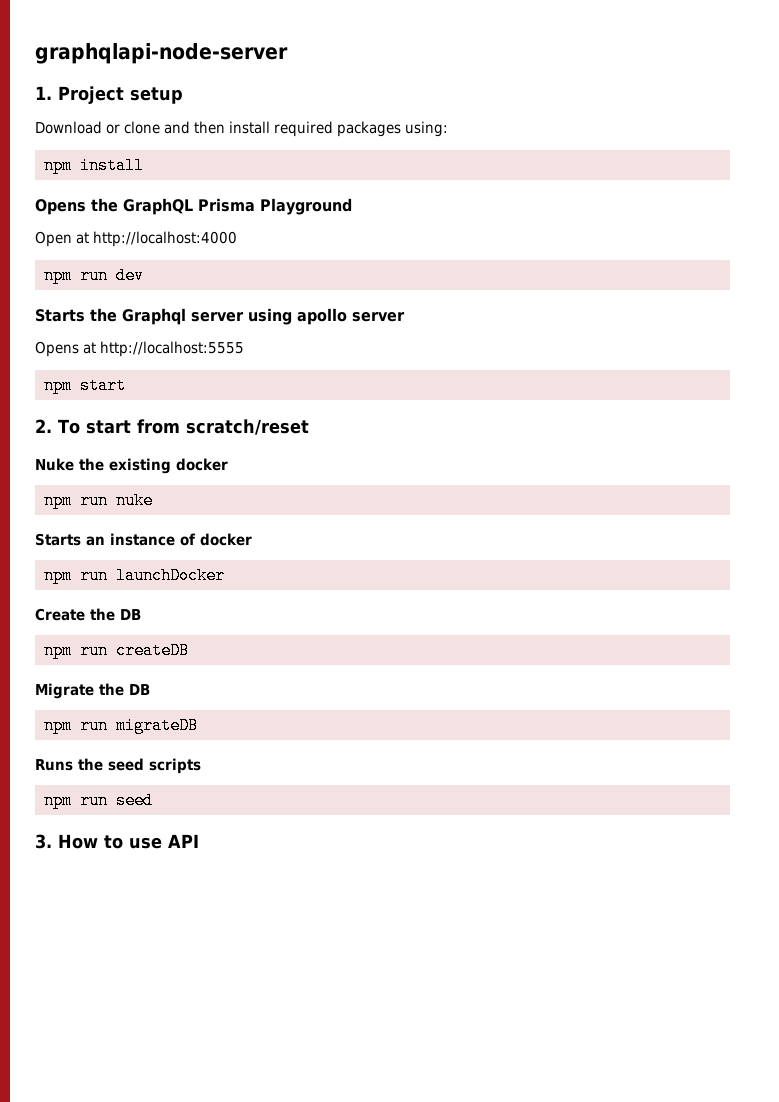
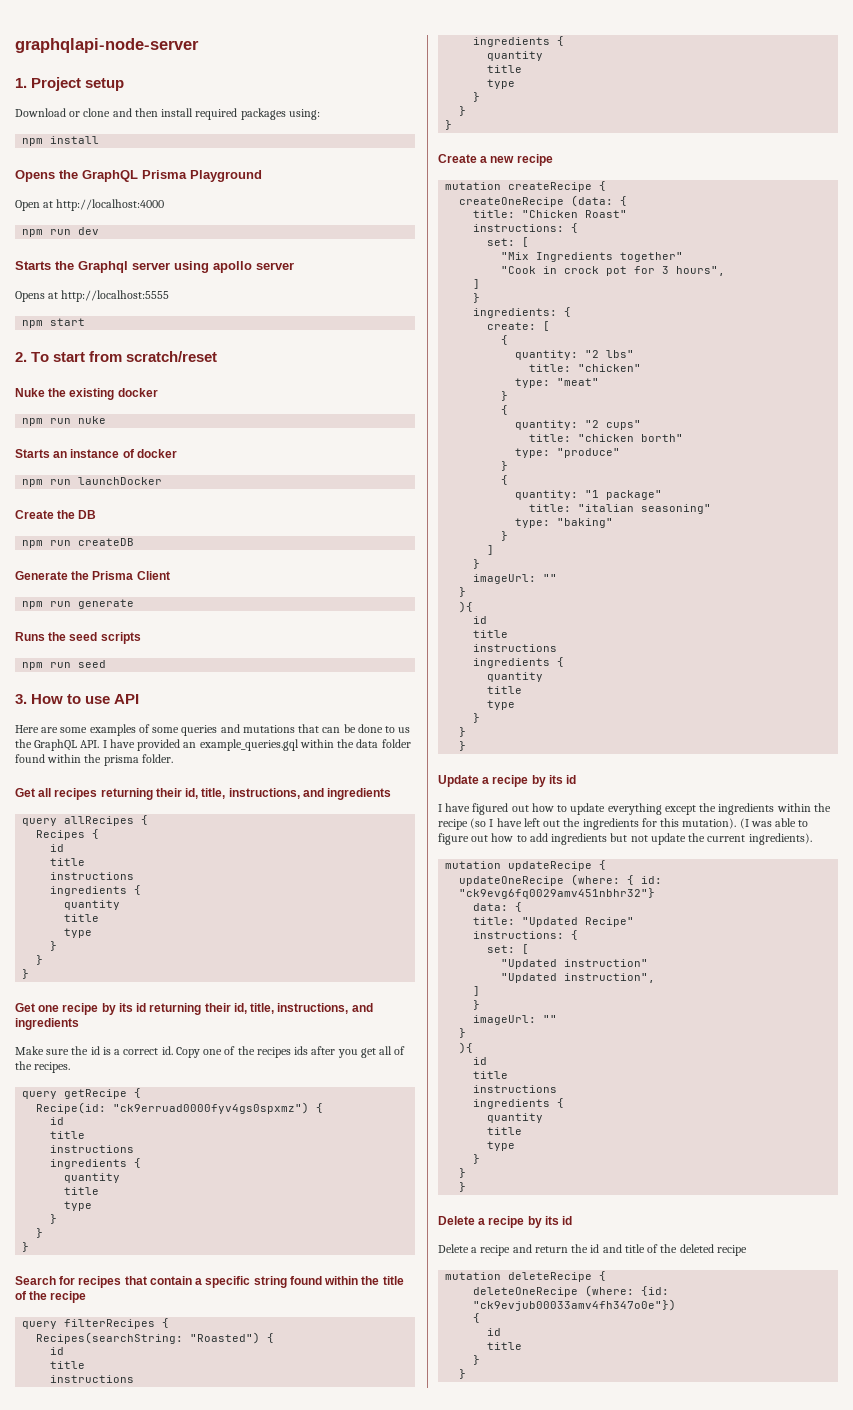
[35,683,150,699] [43,717,198,734] Migrate the DB // npm run migrateDB -> [15,571,170,580] [22,599,135,609] Generate the Prisma Client // npm run generate
(199, 841) none -> [15,724,411,736] [15,739,411,751] [15,754,173,766] [15,788,392,800] [22,815,149,826] [36,829,100,840] [50,844,65,852] [50,858,86,866] [50,872,135,880] [50,885,142,896] [64,900,121,910] [64,914,100,922] [64,928,93,938] [50,941,58,951] [36,955,44,965] [22,969,30,979] [15,1003,373,1015] [15,1018,79,1030] [15,1046,406,1058] [15,1061,71,1073] [22,1088,142,1099] [36,1102,324,1114] [50,1117,65,1125] [50,1131,86,1139] [50,1145,135,1153] [50,1158,142,1169] [64,1173,121,1183] [64,1187,100,1195] [64,1201,93,1211] [50,1214,58,1224] [36,1228,44,1238] [22,1242,30,1252] [15,1276,404,1288] [15,1291,87,1303] [22,1318,170,1329] [36,1332,275,1344] [50,1347,65,1355] [50,1361,86,1369] [50,1375,135,1383] [473,36,565,47] [487,51,544,61] [487,65,523,73] [487,79,516,89] [473,92,481,102] [459,106,467,116] [445,120,453,130] [438,154,553,166] [445,181,607,192] [459,195,628,207] [473,210,628,218] [473,223,579,233] [487,237,530,247] [501,252,684,262] [501,266,726,276] [473,279,481,289] [473,293,481,303] [473,307,572,318] [487,321,551,331] [501,335,509,345] [515,350,635,360] [529,364,642,372] [515,378,600,388] [501,391,509,401] [501,405,509,415] [515,420,642,430] [529,434,684,442] [515,448,621,458] [501,461,509,471] [501,475,509,485] [515,490,663,500] [529,504,712,514] [515,518,614,528] [501,531,509,541] [487,545,495,555] [473,559,481,569] [473,574,558,584] [459,587,467,597] [459,601,474,613] [473,616,488,624] [473,630,509,638] [473,644,558,652] [473,657,565,668] [487,672,544,682] [487,686,523,694] [487,700,516,710] [473,713,481,723] [459,727,467,737] [459,741,467,751] [438,775,577,787] [438,803,831,815] [438,818,809,830] [438,833,812,845] [445,860,607,871] [459,874,663,886] [459,888,656,899] [473,902,523,912] [473,917,635,927] [473,930,579,940] [487,944,530,954] [501,959,649,969] [501,973,656,983] [473,986,481,996] [473,1000,481,1010] [473,1015,558,1025] [459,1028,467,1038] [459,1042,474,1054] [473,1057,488,1065] [473,1071,509,1079] [473,1085,558,1093] [473,1098,565,1109] [487,1113,544,1123] [487,1127,523,1135] [487,1141,516,1151] [473,1154,481,1164] [459,1168,467,1178] [459,1182,467,1192] [438,1216,573,1228] [438,1244,747,1256] [445,1271,607,1282] [473,1285,670,1297] [473,1299,677,1311] [473,1313,481,1323] [487,1328,502,1336] [487,1342,523,1350] [473,1355,481,1365] [459,1369,467,1379] // Here are some examples of some queries and mutations that can be done to us the GraphQL API. I have provided an example_queries.gql within the data folder found within the prisma folder. // Get all recipes returning their id, title, instructions, and ingredients // query allRecipes { // Recipes { // id // title // instructions // ingredients { // quantity // title // type // } // } // } // Get one recipe by its id returning their id, title, instructions, and ingredients // Make sure the id is a correct id. Copy one of the recipes ids after you get all of the recipes. // query getRecipe { // Recipe(id: "ck9erruad0000fyv4gs0spxmz") { // id // title // instructions // ingredients { // quantity // title // type // } // } // } // Search for recipes that contain a specific string found within the title of the recipe // query filterRecipes { // Recipes(searchString: "Roasted") { // id // title // instructions // ingredients { // quantity // title // type // } // } // } // Create a new recipe // mutation createRecipe { // createOneRecipe (data: { // title: "Chicken Roast" // instructions: { // set: [ // "Mix Ingredients together" // "Cook in crock pot for 3 hours", // ] // } // ingredients: { // create: [ // { // quantity: "2 lbs" // title: "chicken" // type: "meat" // } // { // quantity: "2 cups" // title: "chicken borth" // type: "produce" // } // { // quantity: "1 package" // title: "italian seasoning" // type: "baking" // } // ] // } // imageUrl: "" // } // ){ // id // title // instructions // ingredients { // quantity // title // type // } // } // } // Update a recipe by its id // I have figured out how to update everything except the ingredients within the recipe (so I have left out the ingredients for this mutation). (I was able to figure out how to add ingredients but not update the current ingredients). // mutation updateRecipe { // updateOneRecipe (where: { id: "ck9evg6fq0029amv451nbhr32"} // data: { // title: "Updated Recipe" // instructions: { // set: [ // "Updated instruction" // "Updated instruction", // ] // } // imageUrl: "" // } // ){ // id // title // instructions // ingredients { // quantity // title // type // } // } // } // Delete a recipe by its id // Delete a recipe and return the id and title of the deleted recipe // mutation deleteRecipe { // deleteOneRecipe (where: {id: "ck9evjub00033amv4fh347o0e"}) // { // id // title // } // }

